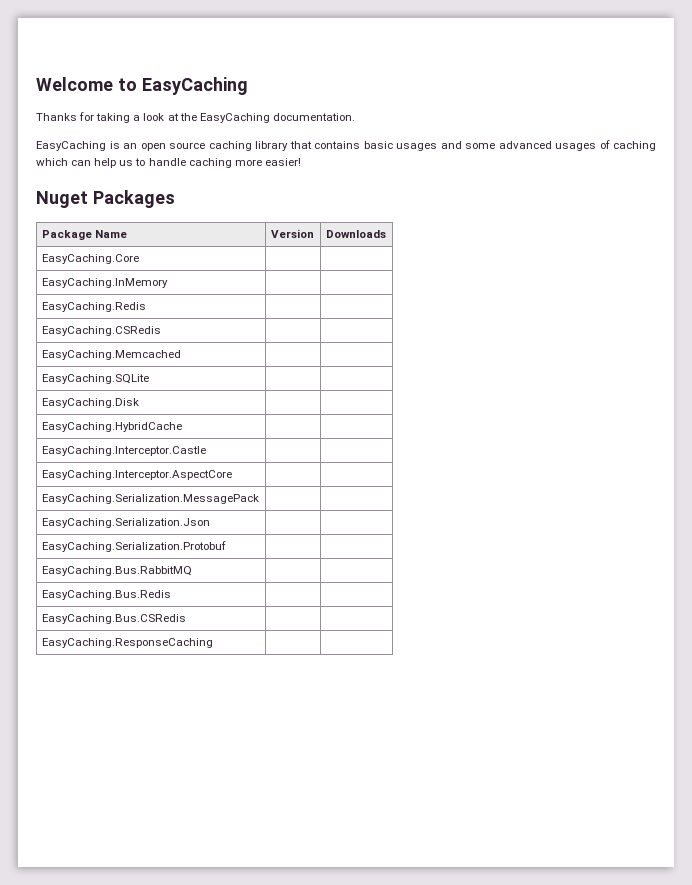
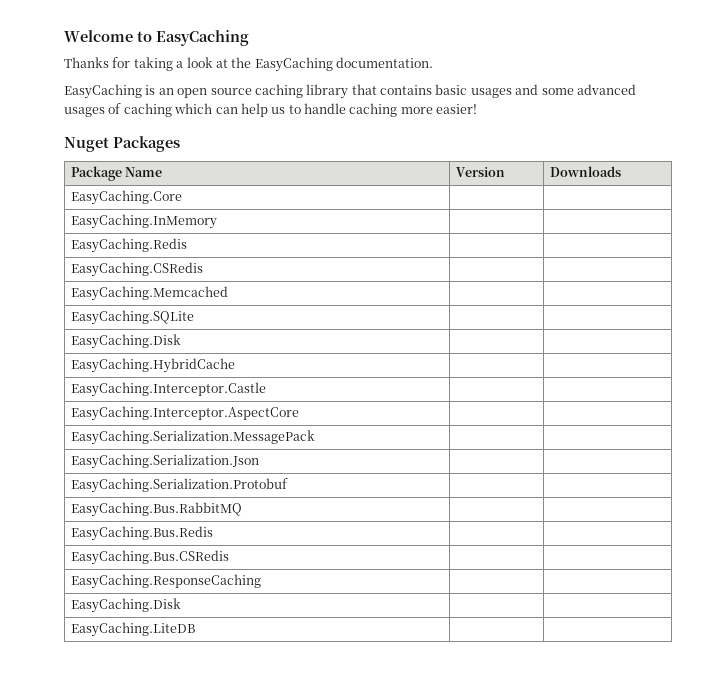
(213, 643) none -> [70,598,181,613] [70,622,195,637] // EasyCaching.Disk | | // EasyCaching.LiteDB | |

